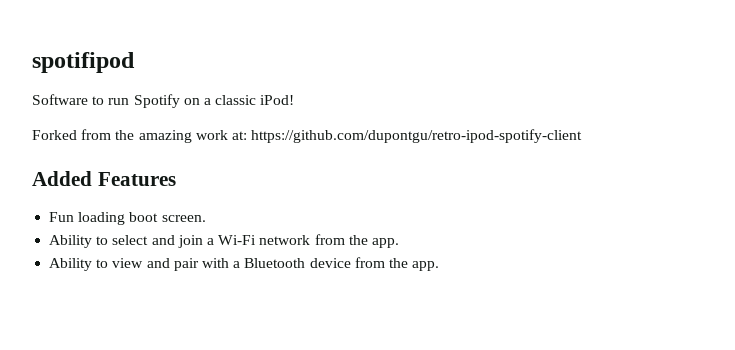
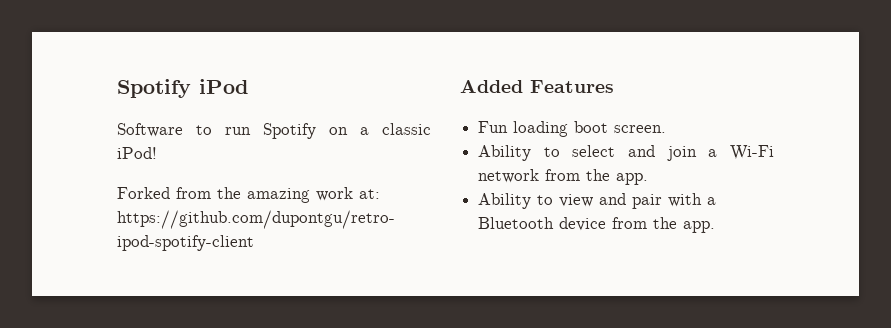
[32,52,135,73] spotifipod -> [117,79,248,98] Spotify iPod

